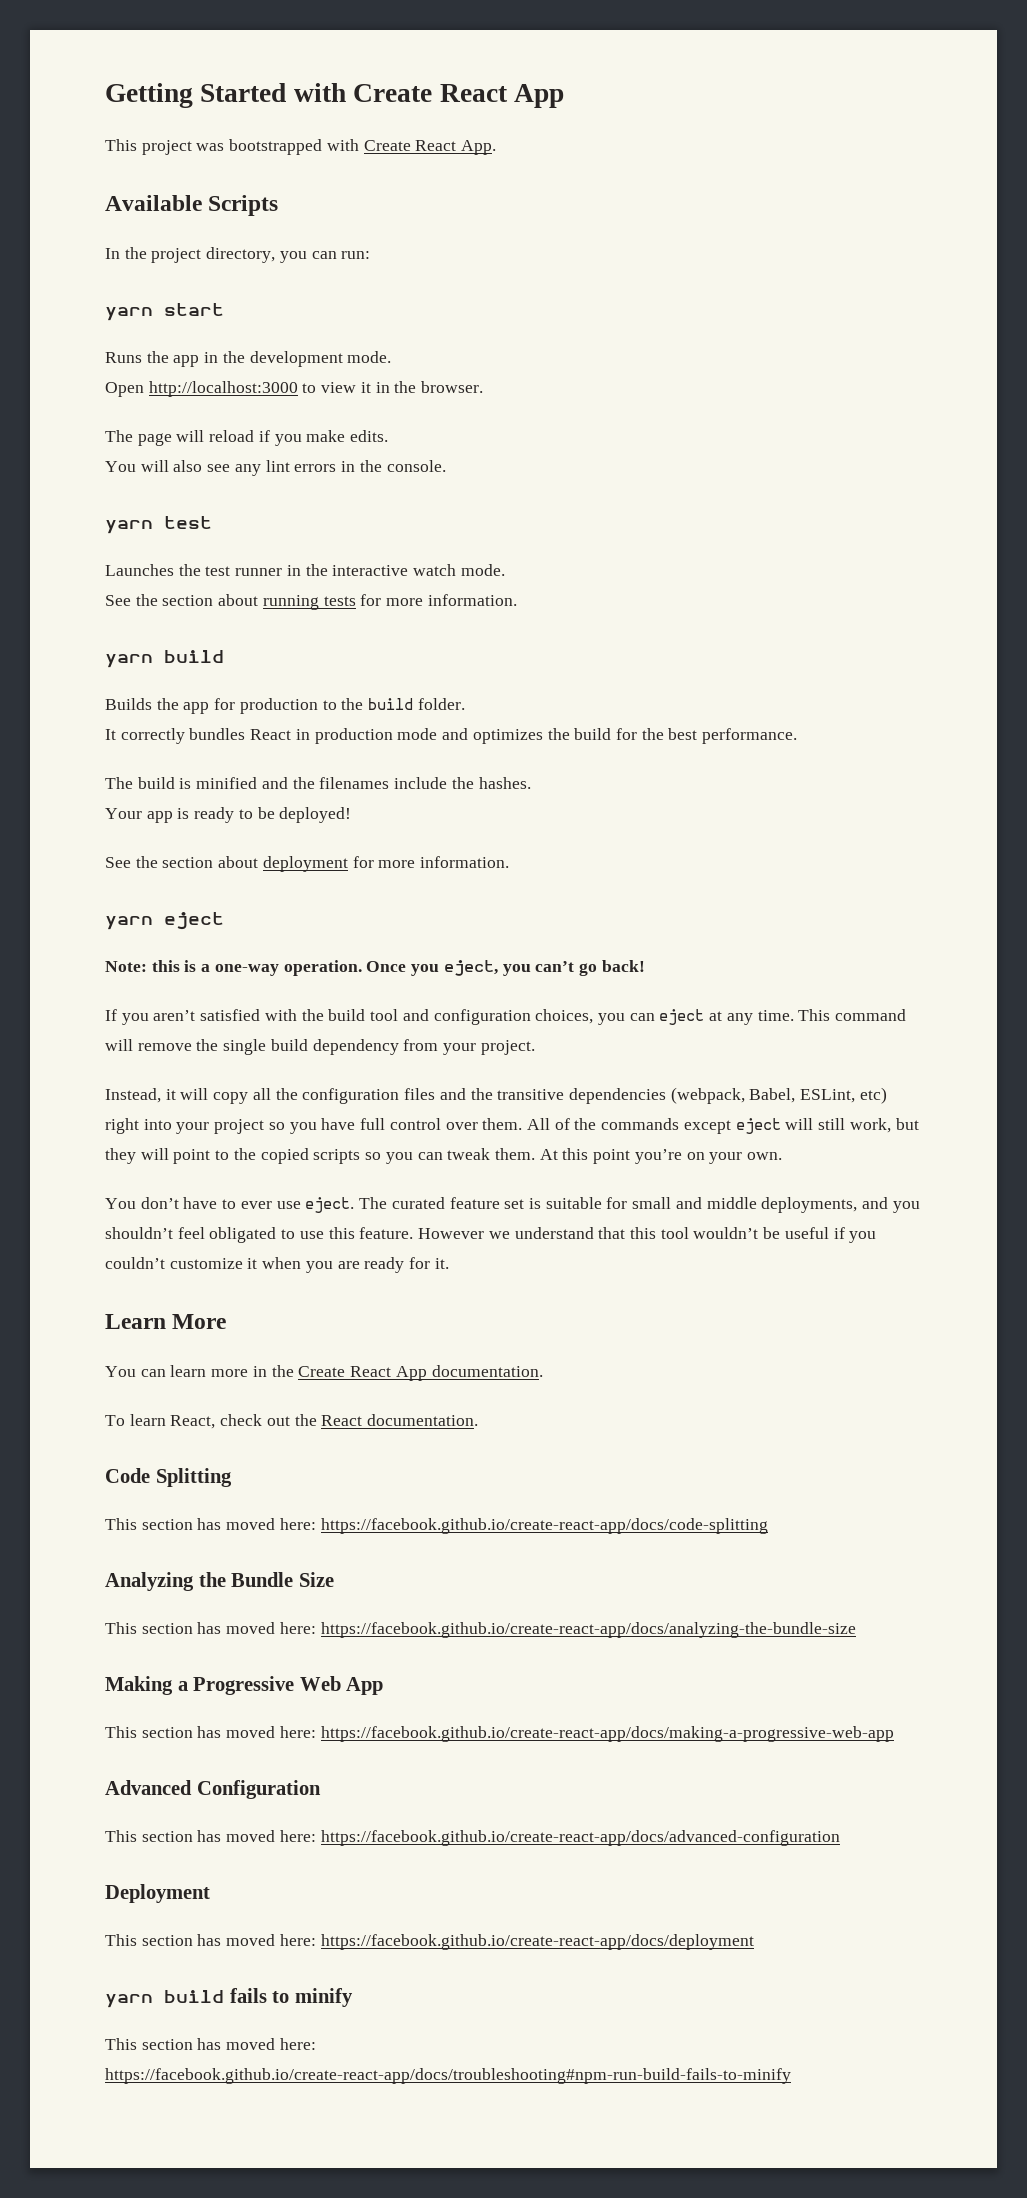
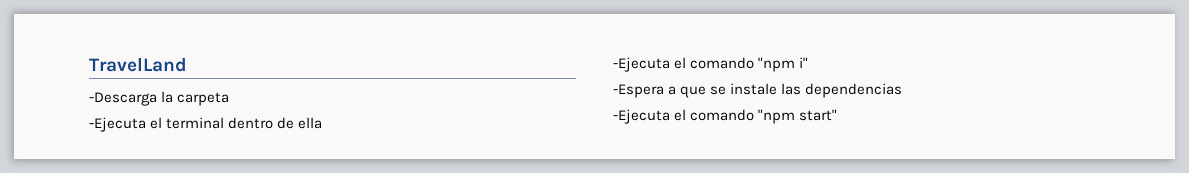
[105,83,565,108] [105,139,497,155] [105,195,279,216] [105,247,371,263] [105,303,224,321] [105,351,392,367] [105,381,484,397] [105,430,389,446] [105,460,446,476] [105,516,212,534] [105,564,505,576] [105,594,517,610] [105,650,224,668] [105,698,465,714] [105,728,798,744] [105,777,531,789] [105,807,352,823] [105,856,510,872] [105,912,224,930] [105,960,645,976] [105,1009,907,1025] [105,1039,535,1055] [105,1087,887,1104] [105,1118,919,1134] [105,1148,783,1164] [105,1197,920,1213] [105,1227,877,1243] [105,1257,449,1273] [105,1314,227,1329] [105,1365,543,1381] [105,1414,479,1429] [105,1468,232,1487] [105,1518,768,1534] [105,1572,334,1591] [105,1622,856,1638] [105,1676,384,1695] [105,1726,894,1742] [105,1780,321,1799] [105,1830,840,1846] [105,1884,210,1903] [105,1934,754,1950] [105,1988,353,2008] [105,2038,316,2050] [105,2068,791,2084] Getting Started with Create React App // This project was bootstrapped with Create React App. // Available Scripts // In the project directory, you can run: // yarn start // Runs the app in the development mode. // Open http://localhost:3000 to view it in the browser. // The page will reload if you make edits. // You will also see any lint errors in the console. // yarn test // Launches the test runner in the interactive watch mode. // See the section about running tests for more information. // yarn build // Builds the app for production to the build folder. // It correctly bundles React in production mode and optimizes the build for the best performance. // The build is minified and the filenames include the hashes. // Your app is ready to be deployed! // See the section about deployment for more information. // yarn eject // Note: this is a one-way operation. Once you eject, you can’t go back! // If you aren’t satisfied with the build tool and configuration choices, you can eject at any time. This command will remove the single build dependency from your project. // Instead, it will copy all the configuration files and the transitive dependencies (webpack, Babel, ESLint, etc) right into your project so you have full control over them. All of the commands except eject will still work, but they will point to the copied scripts so you can tweak them. At this point you’re on your own. // You don’t have to ever use eject. The curated feature set is suitable for small and middle deployments, and you shouldn’t feel obligated to use this feature. However we understand that this tool wouldn’t be useful if you couldn’t customize it when you are ready for it. // Learn More // You can learn more in the Create React App documentation. // To learn React, check out the React documentation. // Code Splitting // This section has moved here: https://facebook.github.io/create-react-app/docs/code-splitting // Analyzing the Bundle Size // This section has moved here: https://facebook.github.io/create-react-app/docs/analyzing-the-bundle-size // Making a Progressive Web App // This section has moved here: https://facebook.github.io/create-react-app/docs/making-a-progressive-web-app // Advanced Configuration // This section has moved here: https://facebook.github.io/create-react-app/docs/advanced-configuration // Deployment // This section has moved here: https://facebook.github.io/create-react-app/docs/deployment // yarn build fails to minify // This section has moved here: https://facebook.github.io/create-react-app/docs/troubleshooting#npm-run-build-fails-to-minify -> [89,57,187,72] [89,91,230,106] [89,117,323,132] [613,57,809,72] [613,83,903,98] [613,109,838,124] TravelLand // -Descarga la carpeta // -Ejecuta el terminal dentro de ella // -Ejecuta el comando "npm i" // -Espera a que se instale las dependencias // -Ejecuta el comando "npm start"

